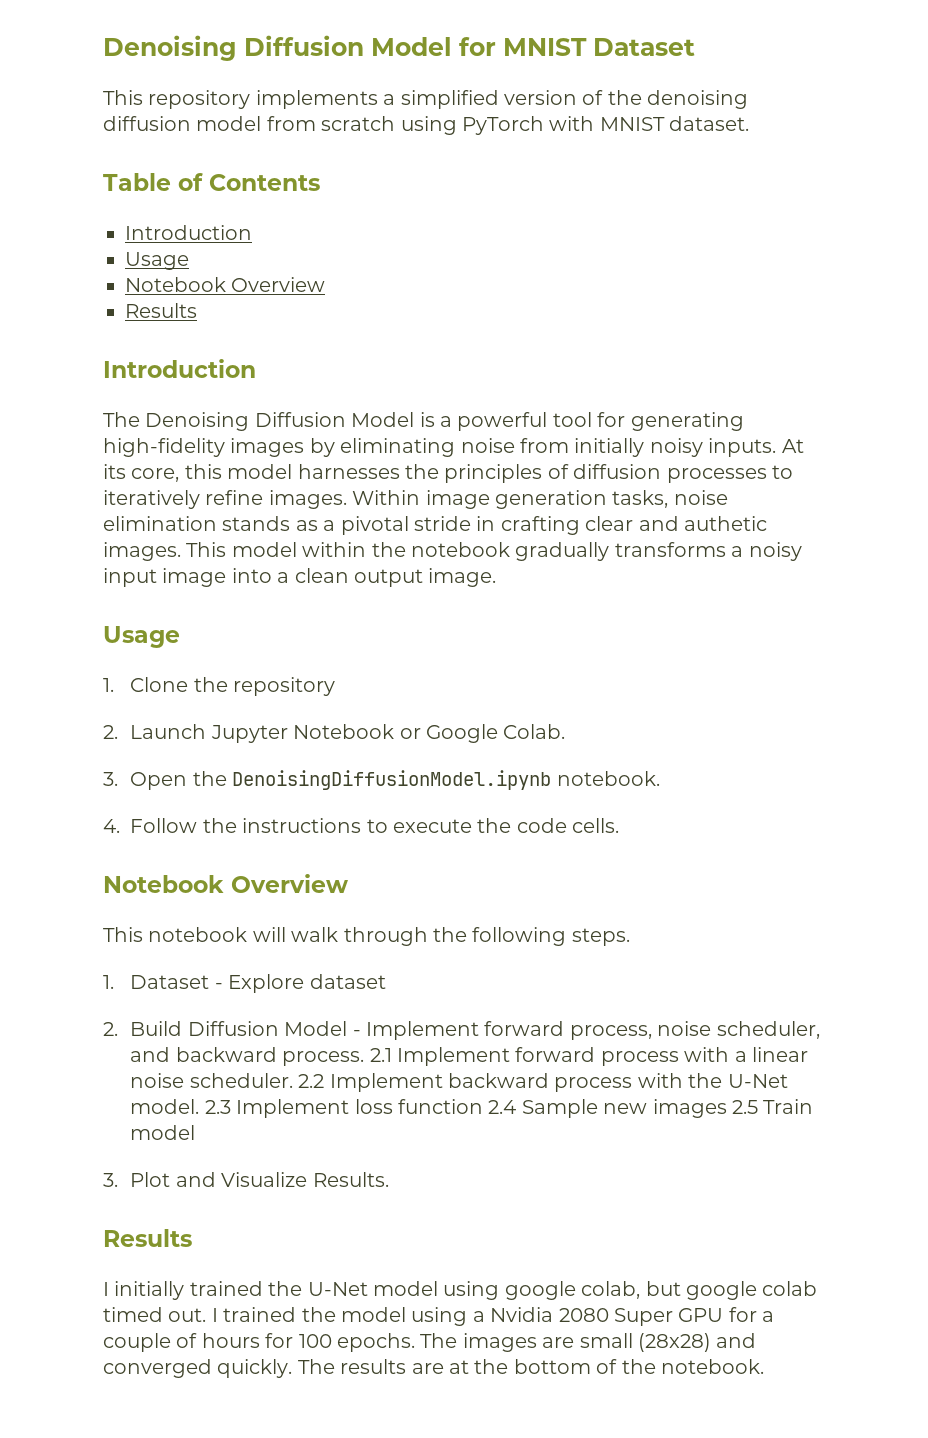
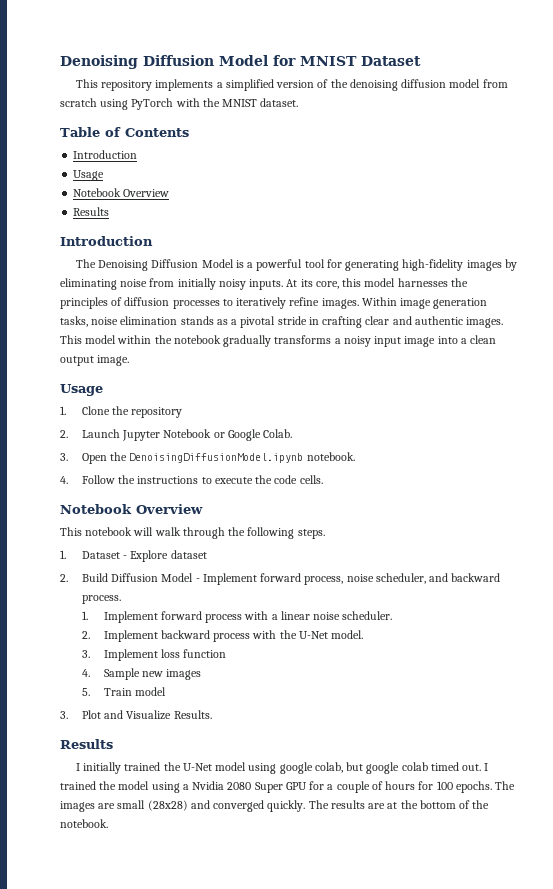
(595, 123) none -> [202,98,220,107] the
[683,516,767,531] authetic -> [414,316,463,325] authentic
[369,1048,392,1062] 2.1 -> [81,611,88,620] // 1.
[298,1074,325,1088] 2.2 -> [81,631,90,639] // 2.
[204,1100,231,1114] 2.3 -> [81,650,90,658] // 3.
[488,1100,517,1114] 2.4 -> [81,669,90,677] // 4.
[731,1100,758,1114] 2.5 -> [81,688,90,696] // 5.

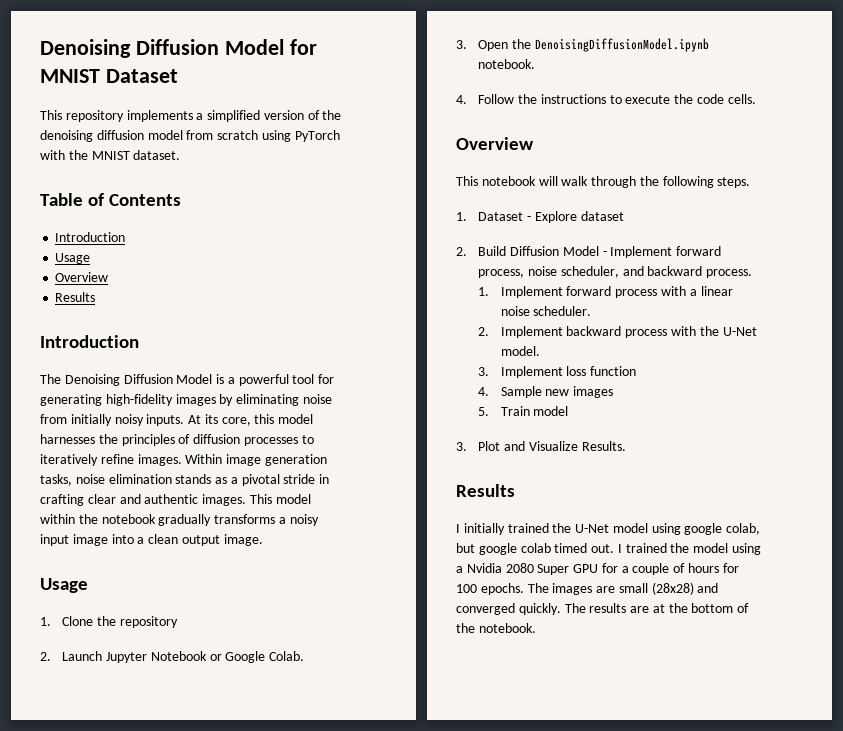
[73,188,122,197] Notebook -> (91, 258) none
[60,504,132,514] Notebook -> (756, 99) none

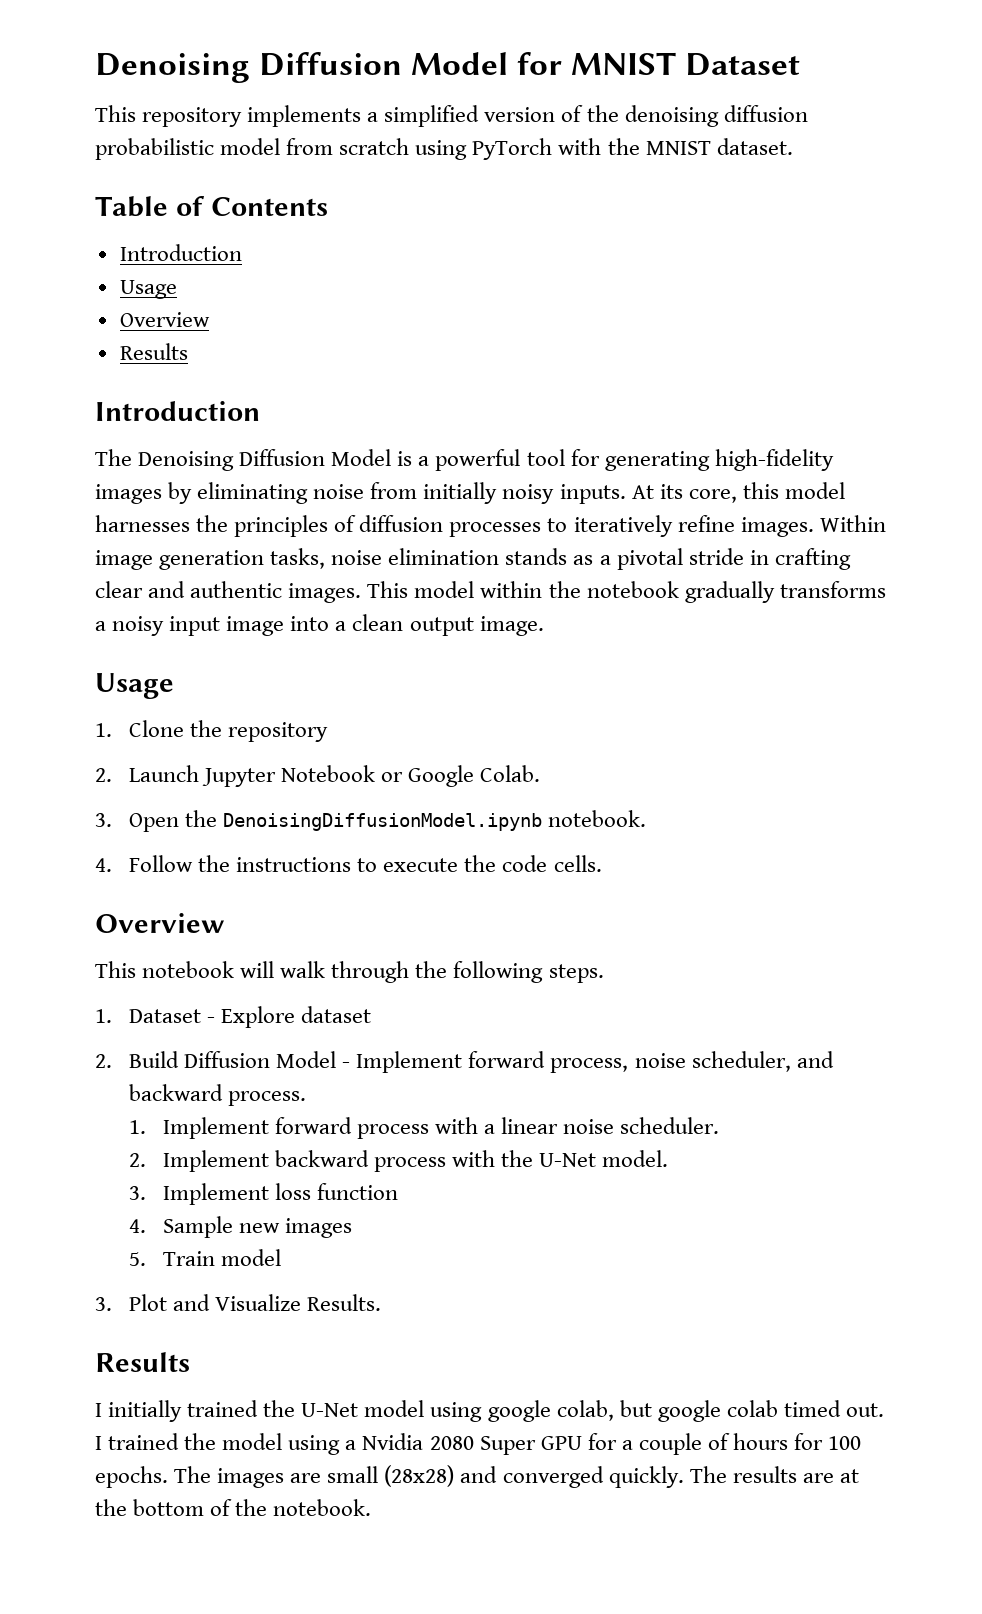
(144, 135) none -> [95,138,214,160] probabilistic

